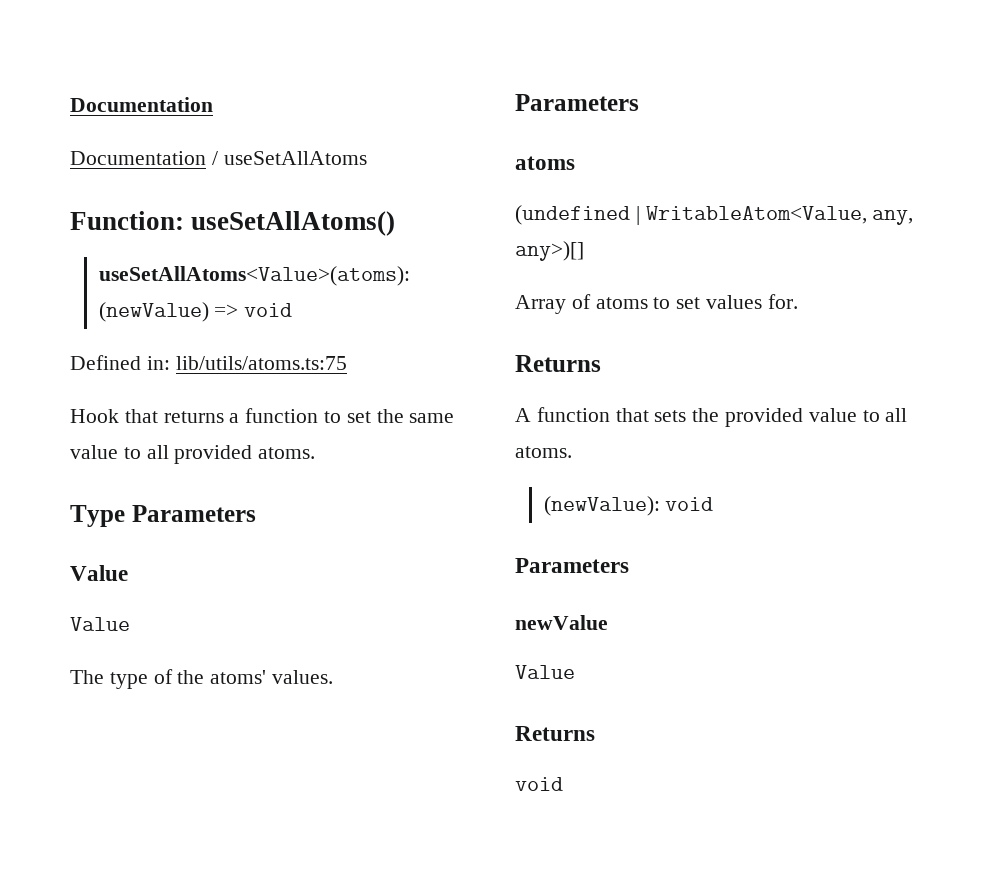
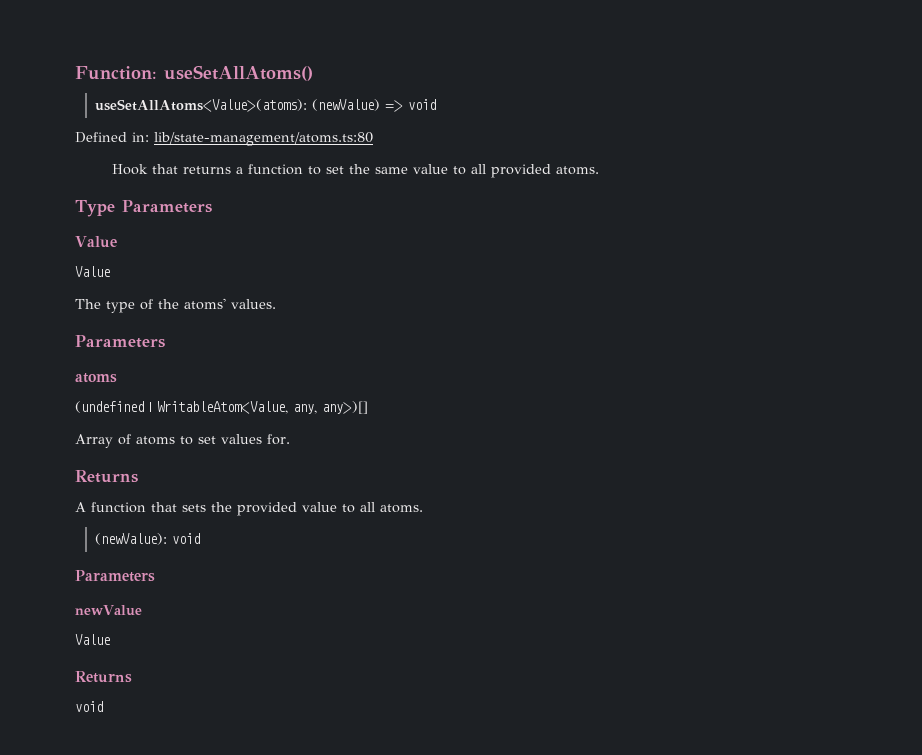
[70,97,213,112] [70,151,367,165] Documentation // Documentation / useSetAllAtoms // -> (75, 73) none
[175,356,347,370] lib/utils/atoms.ts:75 -> [154,132,373,146] lib/state-management/atoms.ts:80

